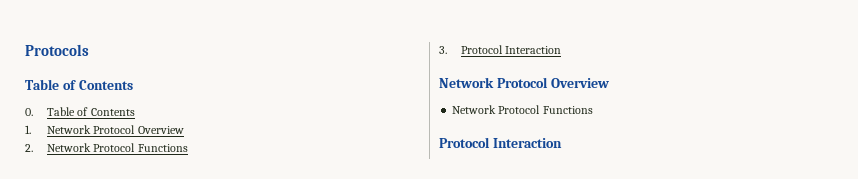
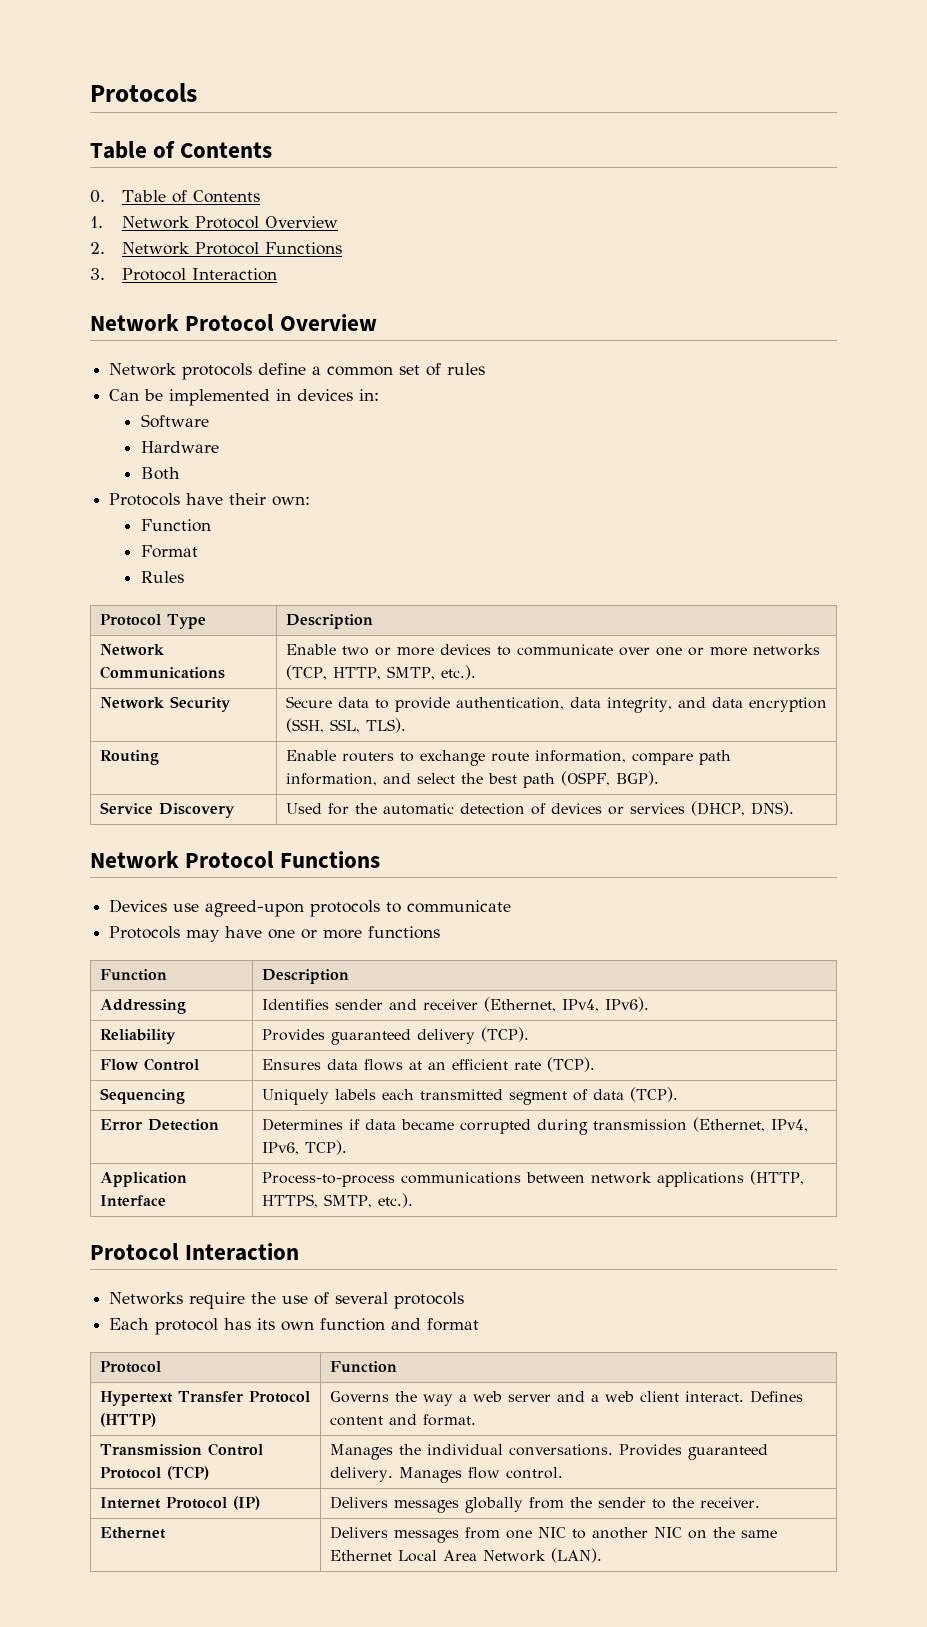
[498,105,593,114] [439,137,562,148] Protocol Functions // Protocol Interaction -> [182,363,486,380] [109,389,380,406] [140,414,209,428] [140,441,219,453] [140,467,180,480] [109,493,311,506] [140,519,211,532] [140,545,198,558] [140,571,184,583] [99,614,206,629] [285,614,373,629] [99,644,164,656] [99,666,225,679] [285,644,820,656] [285,665,476,680] [99,696,231,712] [285,696,827,713] [285,718,406,733] [99,750,159,765] [285,750,731,766] [285,771,659,788] [99,802,235,818] [285,801,794,816] [90,851,381,868] [109,899,512,917] [109,926,441,942] [99,969,167,981] [261,969,349,984] [99,999,186,1014] [261,997,649,1012] [99,1029,176,1044] [261,1027,529,1045] [99,1058,199,1071] [261,1057,595,1072] [99,1088,185,1104] [261,1087,678,1105] [99,1119,219,1131] [261,1117,808,1135] [261,1140,347,1155] [99,1172,187,1187] [99,1195,166,1207] [261,1170,804,1187] [261,1193,413,1208] [90,1243,300,1261] [109,1292,465,1309] [109,1318,480,1335] [99,1361,161,1373] [329,1361,397,1373] [99,1391,310,1406] [99,1413,156,1427] [329,1390,803,1406] [329,1414,476,1426] [99,1443,263,1456] [99,1466,209,1480] [329,1444,768,1460] [329,1467,563,1483] [99,1496,260,1510] [329,1496,760,1513] [99,1527,166,1539] [329,1526,777,1543] [329,1548,602,1563] protocols define a common set of rules // Can be implemented in devices in: // Software // Hardware // Both // Protocols have their own: // Function // Format // Rules // Protocol Type | Description // Network Communications | Enable two or more devices to communicate over one or more networks (TCP, HTTP, SMTP, etc.). // Network Security | Secure data to provide authentication, data integrity, and data encryption (SSH, SSL, TLS). // Routing | Enable routers to exchange route information, compare path information, and select the best path (OSPF, BGP). // Service Discovery | Used for the automatic detection of devices or services (DHCP, DNS). // Network Protocol Functions // Devices use agreed-upon protocols to communicate // Protocols may have one or more functions // Function | Description // Addressing | Identifies sender and receiver (Ethernet, IPv4, IPv6). // Reliability | Provides guaranteed delivery (TCP). // Flow Control | Ensures data flows at an efficient rate (TCP). // Sequencing | Uniquely labels each transmitted segment of data (TCP). // Error Detection | Determines if data became corrupted during transmission (Ethernet, IPv4, IPv6, TCP). // Application Interface | Process-to-process communications between network applications (HTTP, HTTPS, SMTP, etc.). // Protocol Interaction // Networks require the use of several protocols // Each protocol has its own function and format // Protocol | Function // Hypertext Transfer Protocol (HTTP) | Governs the way a web server and a web client interact. Defines content and format. // Transmission Control Protocol (TCP) | Manages the individual conversations. Provides guaranteed delivery. Manages flow control. // Internet Protocol (IP) | Delivers messages globally from the sender to the receiver. // Ethernet | Delivers messages from one NIC to another NIC on the same Ethernet Local Area Network (LAN).

